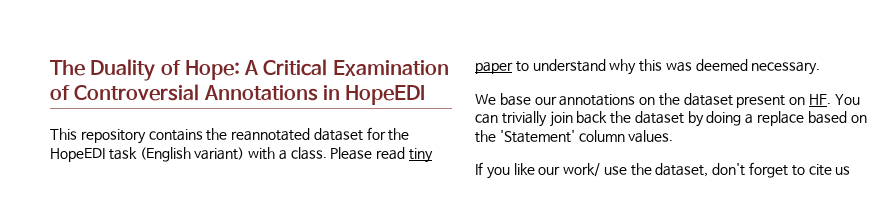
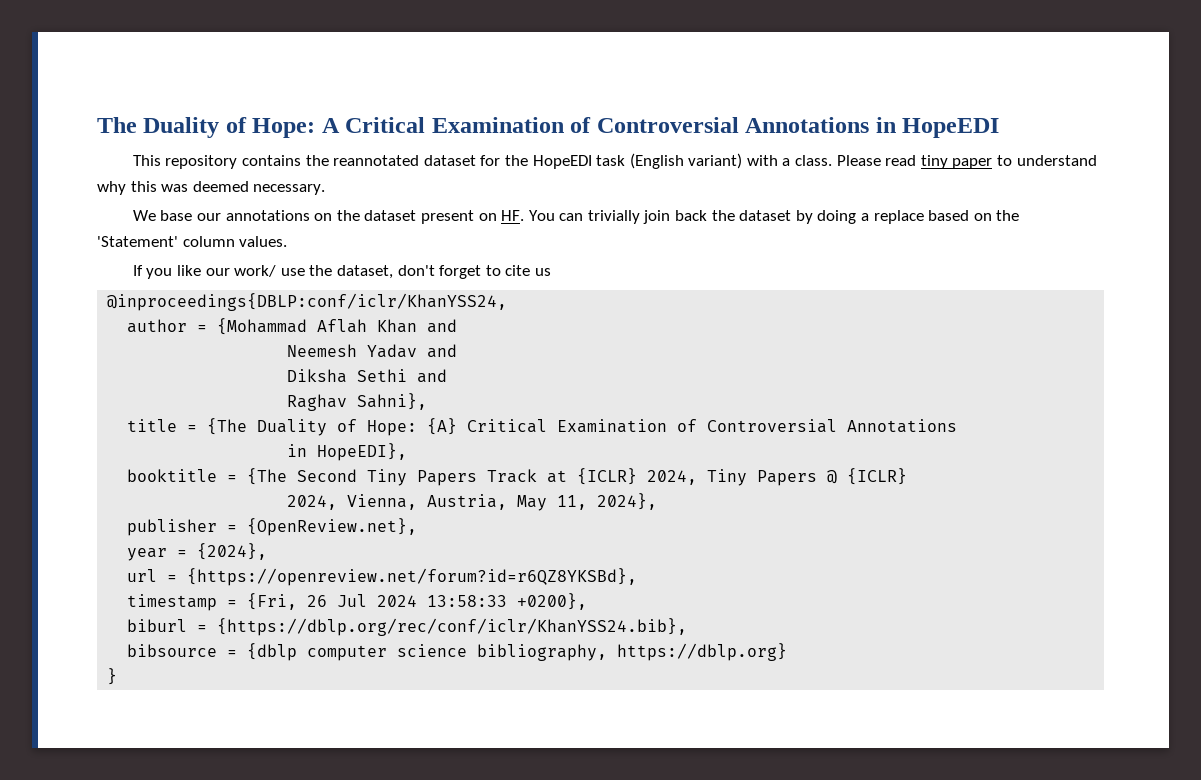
(851, 170) none -> [107,293,508,311] [127,318,458,335] [287,344,458,358] [287,369,448,383] [287,393,428,411] [127,418,958,436] [287,443,408,461] [127,468,908,486] [287,493,658,511] [127,518,418,536] [127,543,268,561] [127,568,638,586] [127,593,588,611] [127,618,688,636] [127,643,788,661] [107,668,118,685] // @inproceedings{DBLP:conf/iclr/KhanYSS24, // author = {Mohammad Aflah Khan and // Neemesh Yadav and // Diksha Sethi and // Raghav Sahni}, // title = {The Duality of Hope: {A} Critical Examination of Controversial Annotations // in HopeEDI}, // booktitle = {The Second Tiny Papers Track at {ICLR} 2024, Tiny Papers @ {ICLR} // 2024, Vienna, Austria, May 11, 2024}, // publisher = {OpenReview.net}, // year = {2024}, // url = {https://openreview.net/forum?id=r6QZ8YKSBd}, // timestamp = {Fri, 26 Jul 2024 13:58:33 +0200}, // biburl = {https://dblp.org/rec/conf/iclr/KhanYSS24.bib}, // bibsource = {dblp computer science bibliography, https://dblp.org} // }

